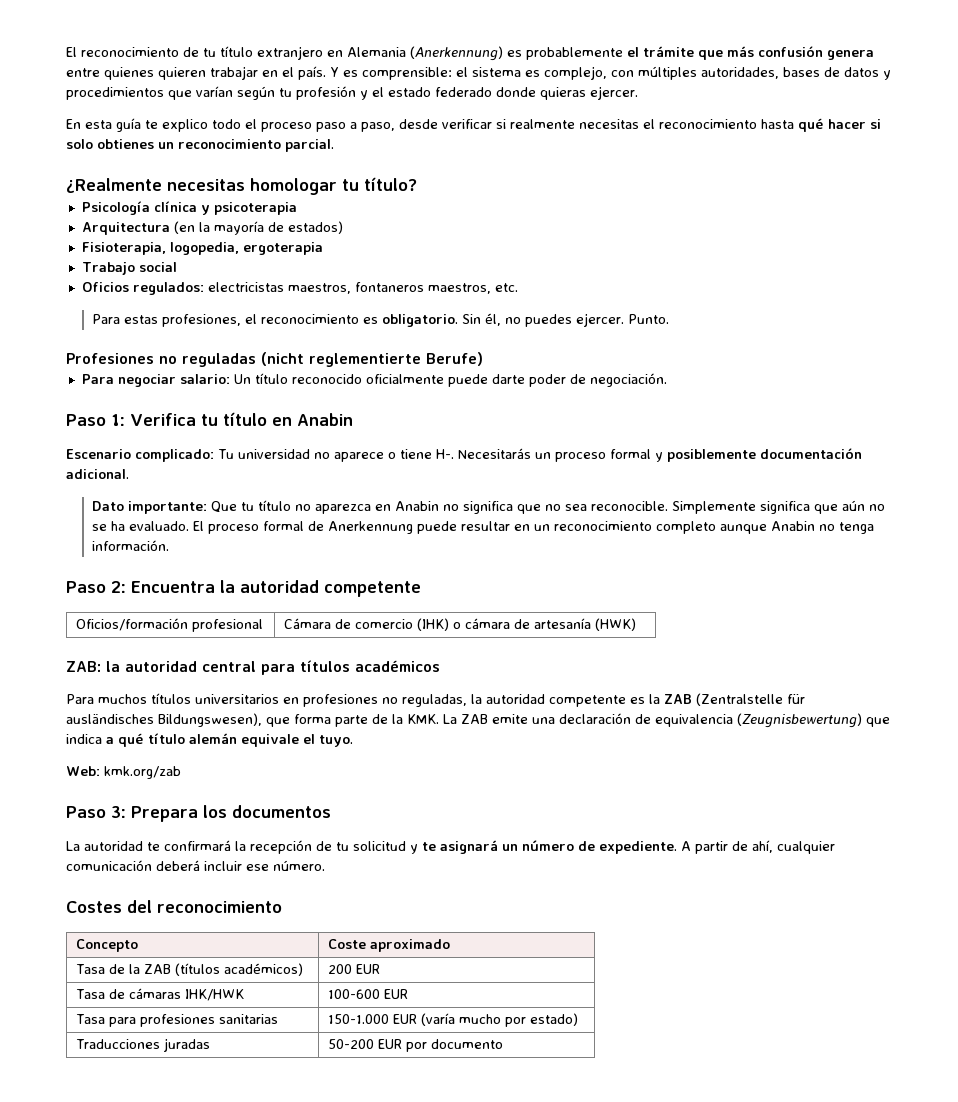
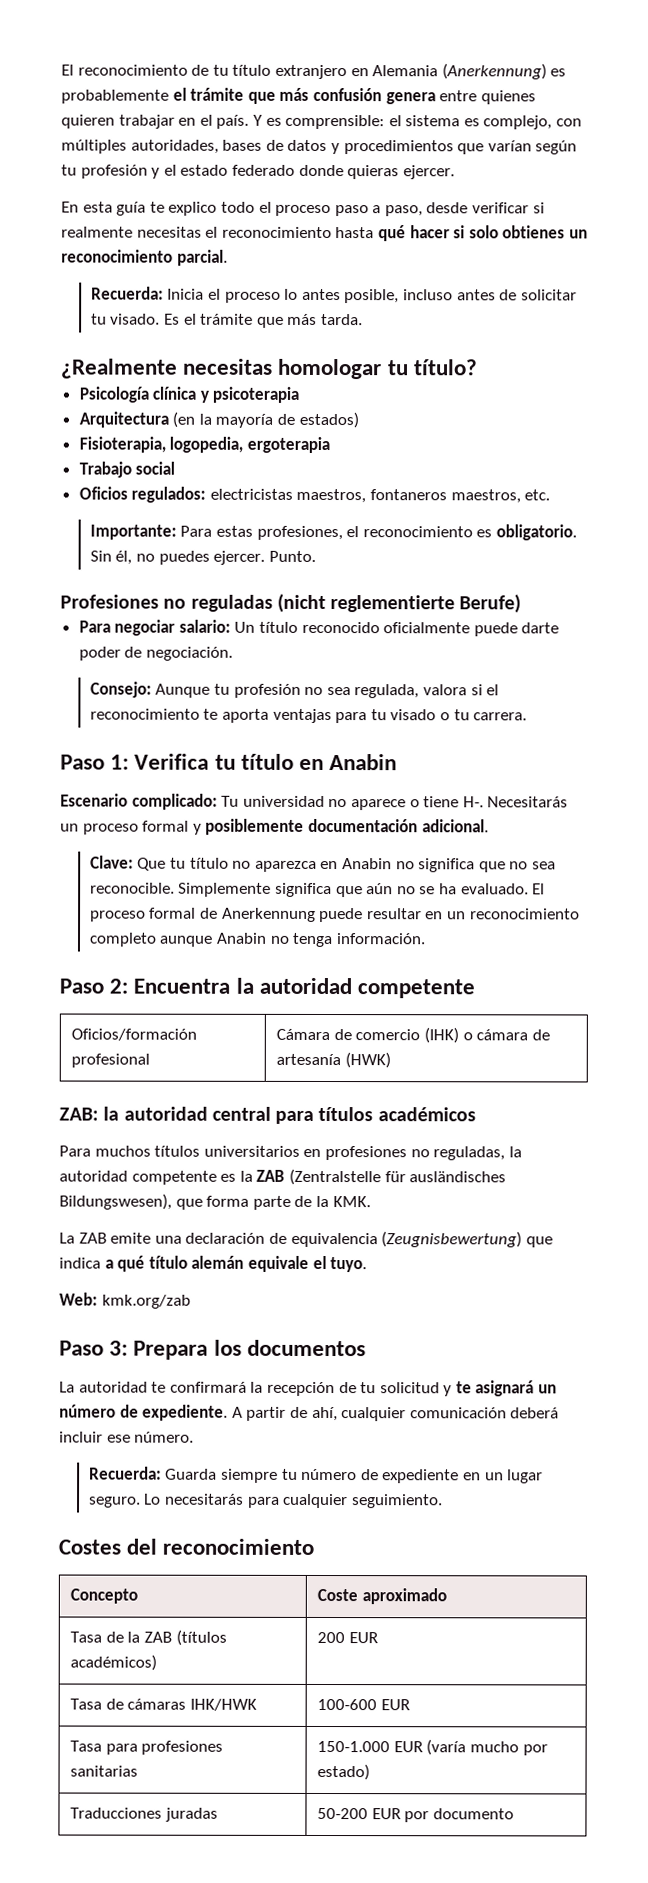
(334, 145) none -> [90,286,577,304] [90,313,363,328] // Recuerda: Inicia el proceso lo antes posible, incluso antes de solicitar tu visado. Es el trámite que más tarda.
(518, 287) none -> [89,524,177,540] Importante:
(667, 380) none -> [89,681,500,699] [89,708,528,724] // Consejo: Aunque tu profesión no sea regulada, valora si el reconocimiento te aporta ventajas para tu visado o tu carrera.
[91,501,207,514] Dato importante: -> [89,855,134,869] Clave:
(439, 719) none -> (371, 1202) //
(325, 865) none -> [88,1466,544,1484] [88,1493,443,1509] // Recuerda: Guarda siempre tu número de expediente en un lugar seguro. Lo necesitarás para cualquier seguimiento.

